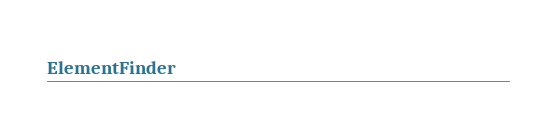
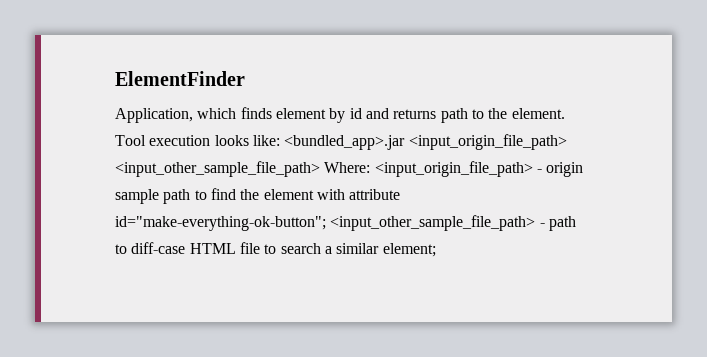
(176, 67) none -> [115,107,565,123] [115,134,567,150] [115,161,584,177] [115,188,401,204] [115,215,576,231] [115,242,436,257] // Application, which finds element by id and returns path to the element. Tool execution looks like: <bundled_app>.jar <input_origin_file_path> <input_other_sample_file_path> Where: <input_origin_file_path> - origin sample path to find the element with attribute id="make-everything-ok-button"; <input_other_sample_file_path> - path to diff-case HTML file to search a similar element;

